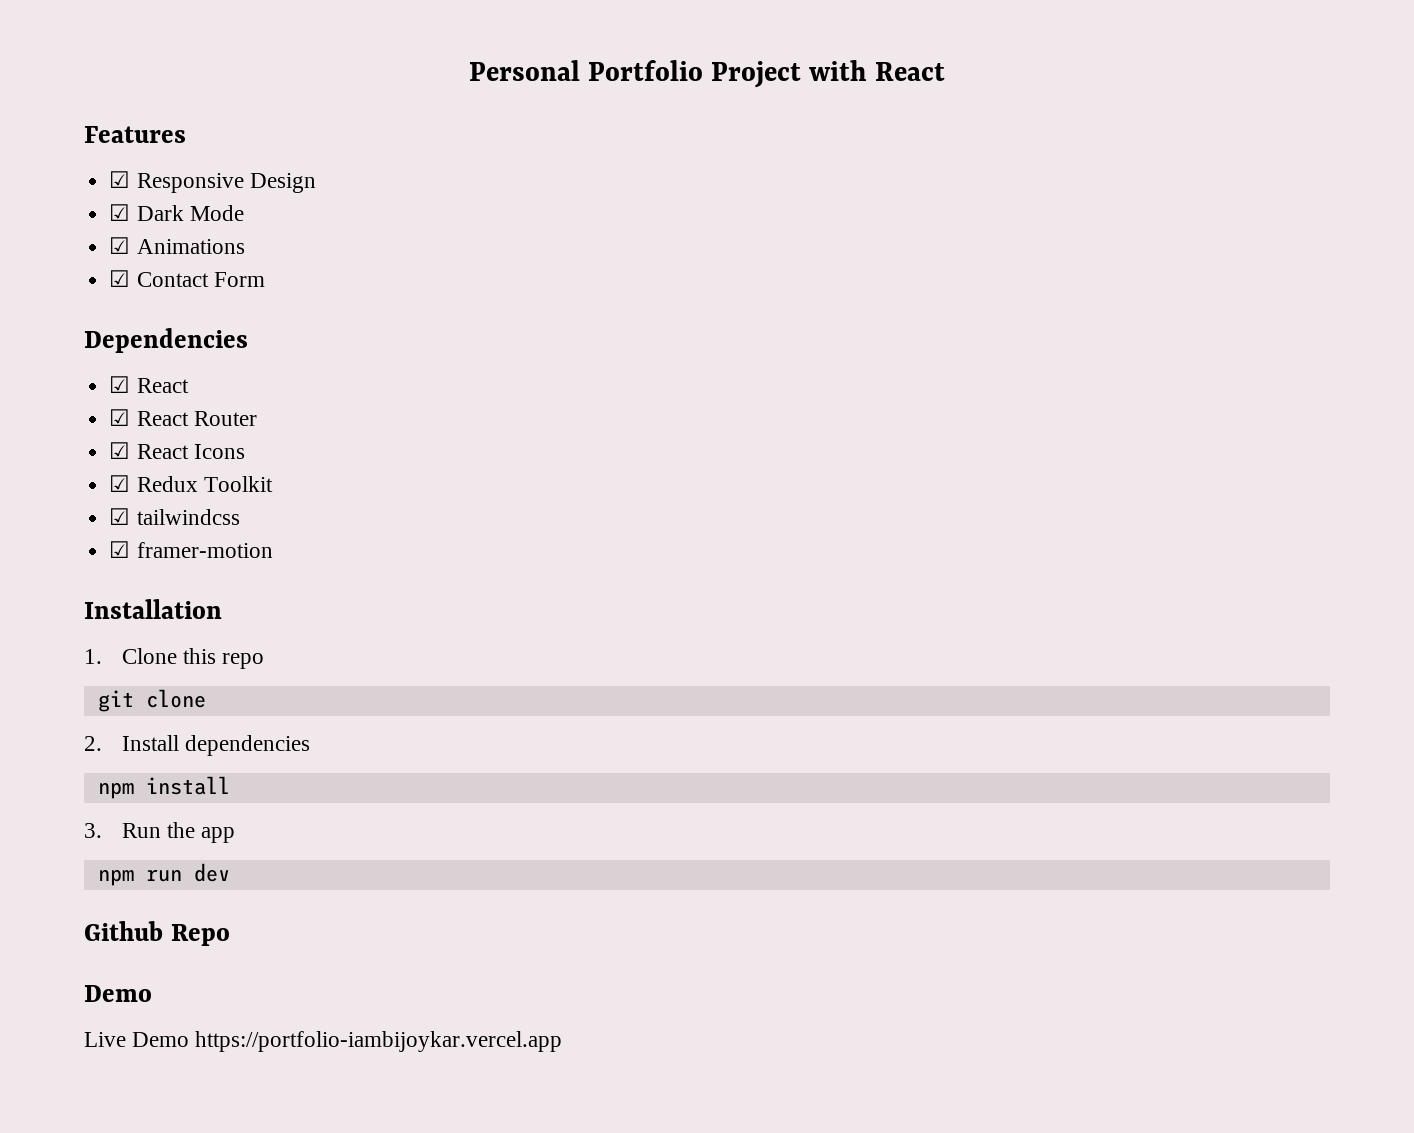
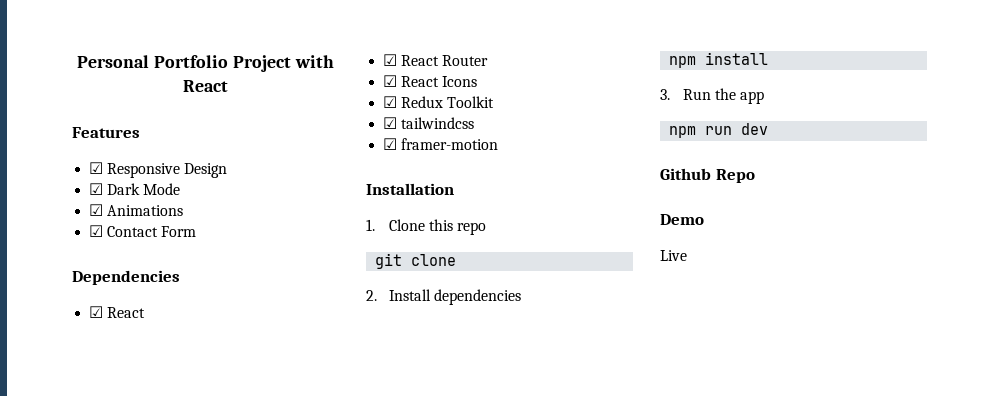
[132,1031,563,1052] Demo https://portfolio-iambijoykar.vercel.app -> (687, 255) none

